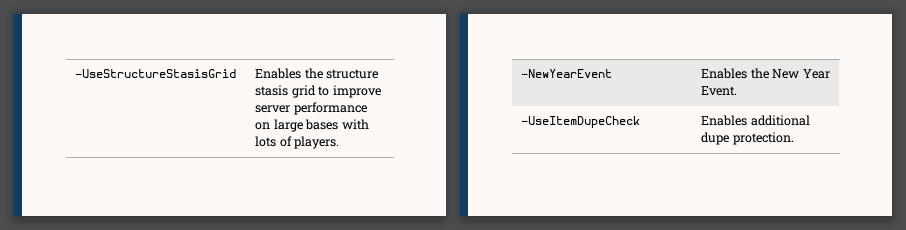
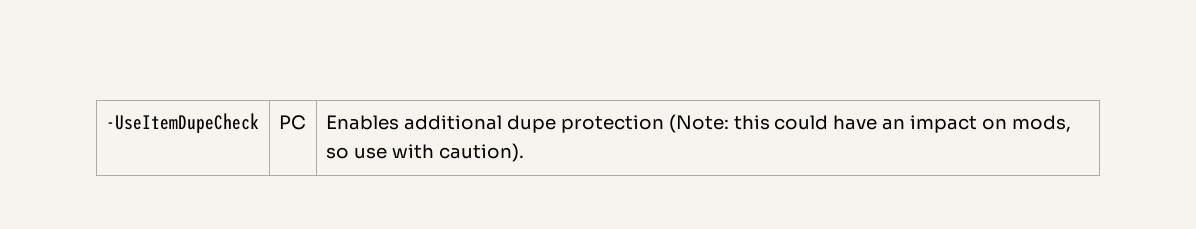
[75,69,237,78] [255,68,379,79] [255,85,381,98] [255,102,367,115] [255,119,369,132] [255,136,340,149] [521,69,613,78] [701,68,830,79] [701,86,738,96] [521,116,641,128] [701,115,810,126] [701,132,794,145] -UseStructureStasisGrid | Enables the structure stasis grid to improve server performance on large bases with lots of players. // -NewYearEvent | Enables the New Year Event. // -UseItemDupeCheck | Enables additional dupe protection. -> [105,113,259,133] [278,115,306,130] [325,114,1072,133] [325,143,524,162] -UseItemDupeCheck | PC | Enables additional dupe protection (Note: this could have an impact on mods, so use with caution).

